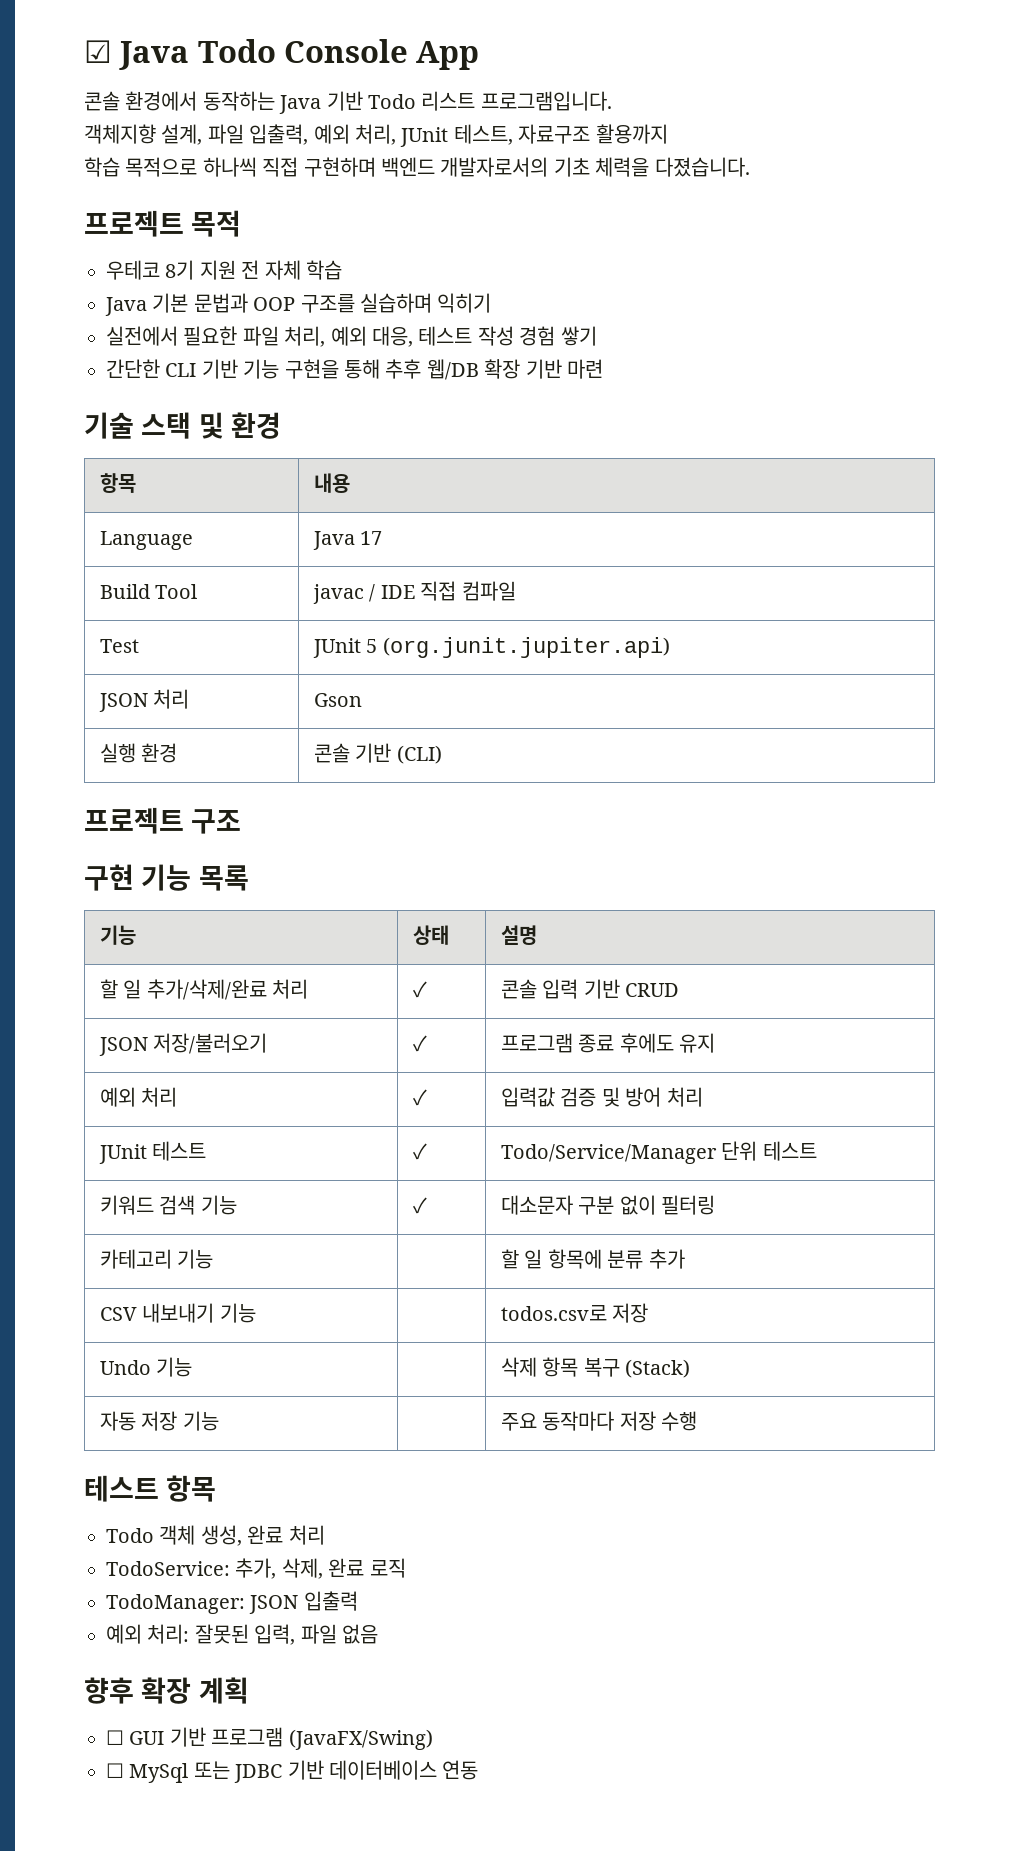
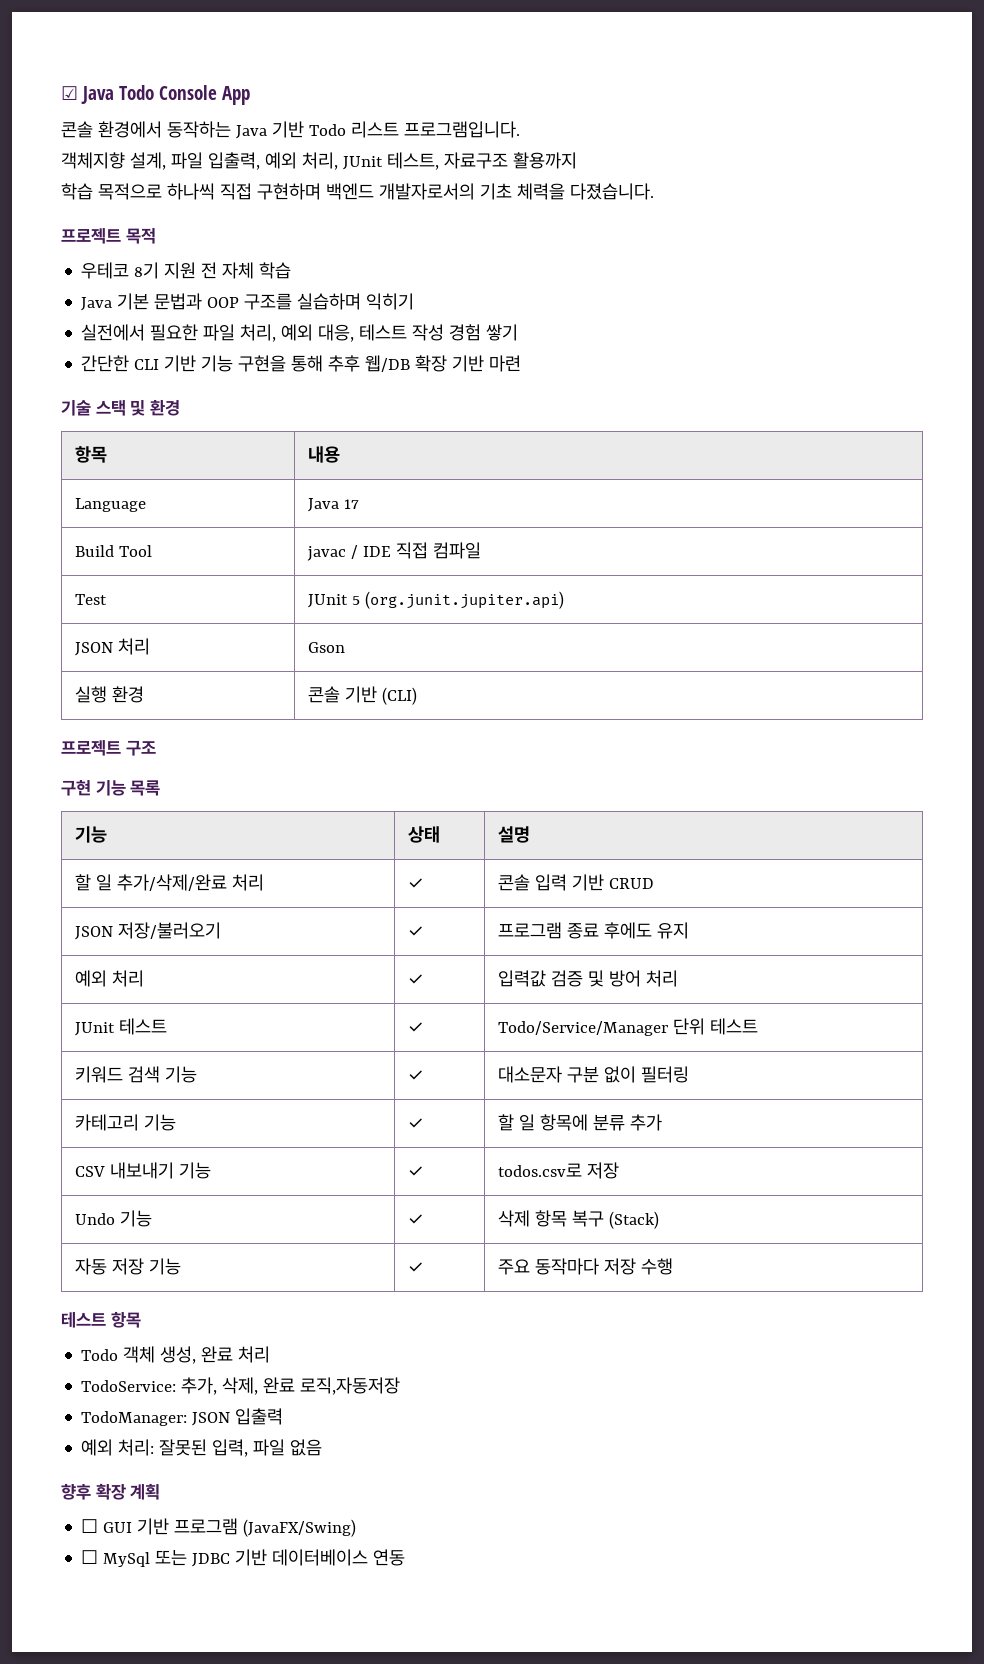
(214, 1259) none -> [407,1118,424,1129] ✓
(256, 1313) none -> [407,1166,424,1177] ✓
(193, 1367) none -> [407,1214,424,1225] ✓
(219, 1421) none -> [407,1262,424,1273] ✓
[369,1558,406,1578] 로직 -> [300,1377,401,1395] 로직,자동저장

